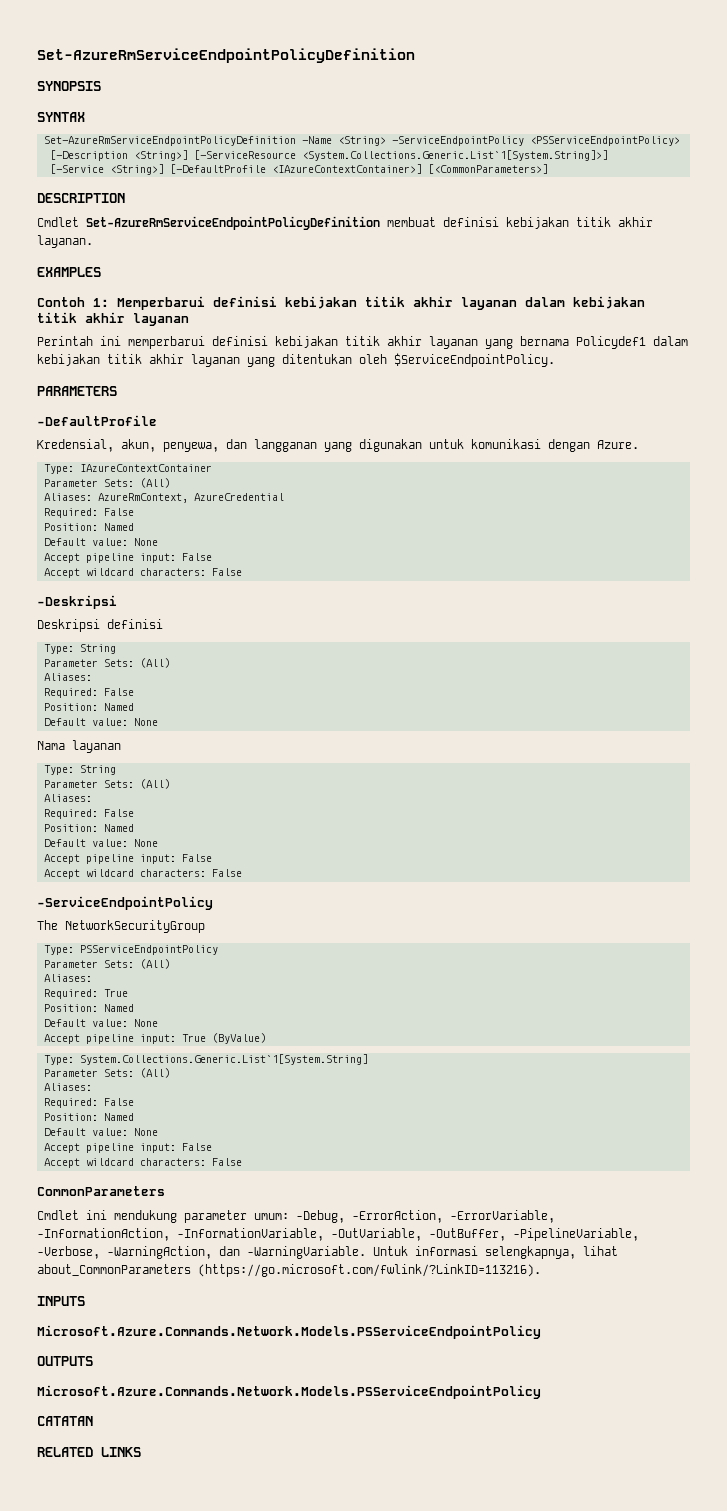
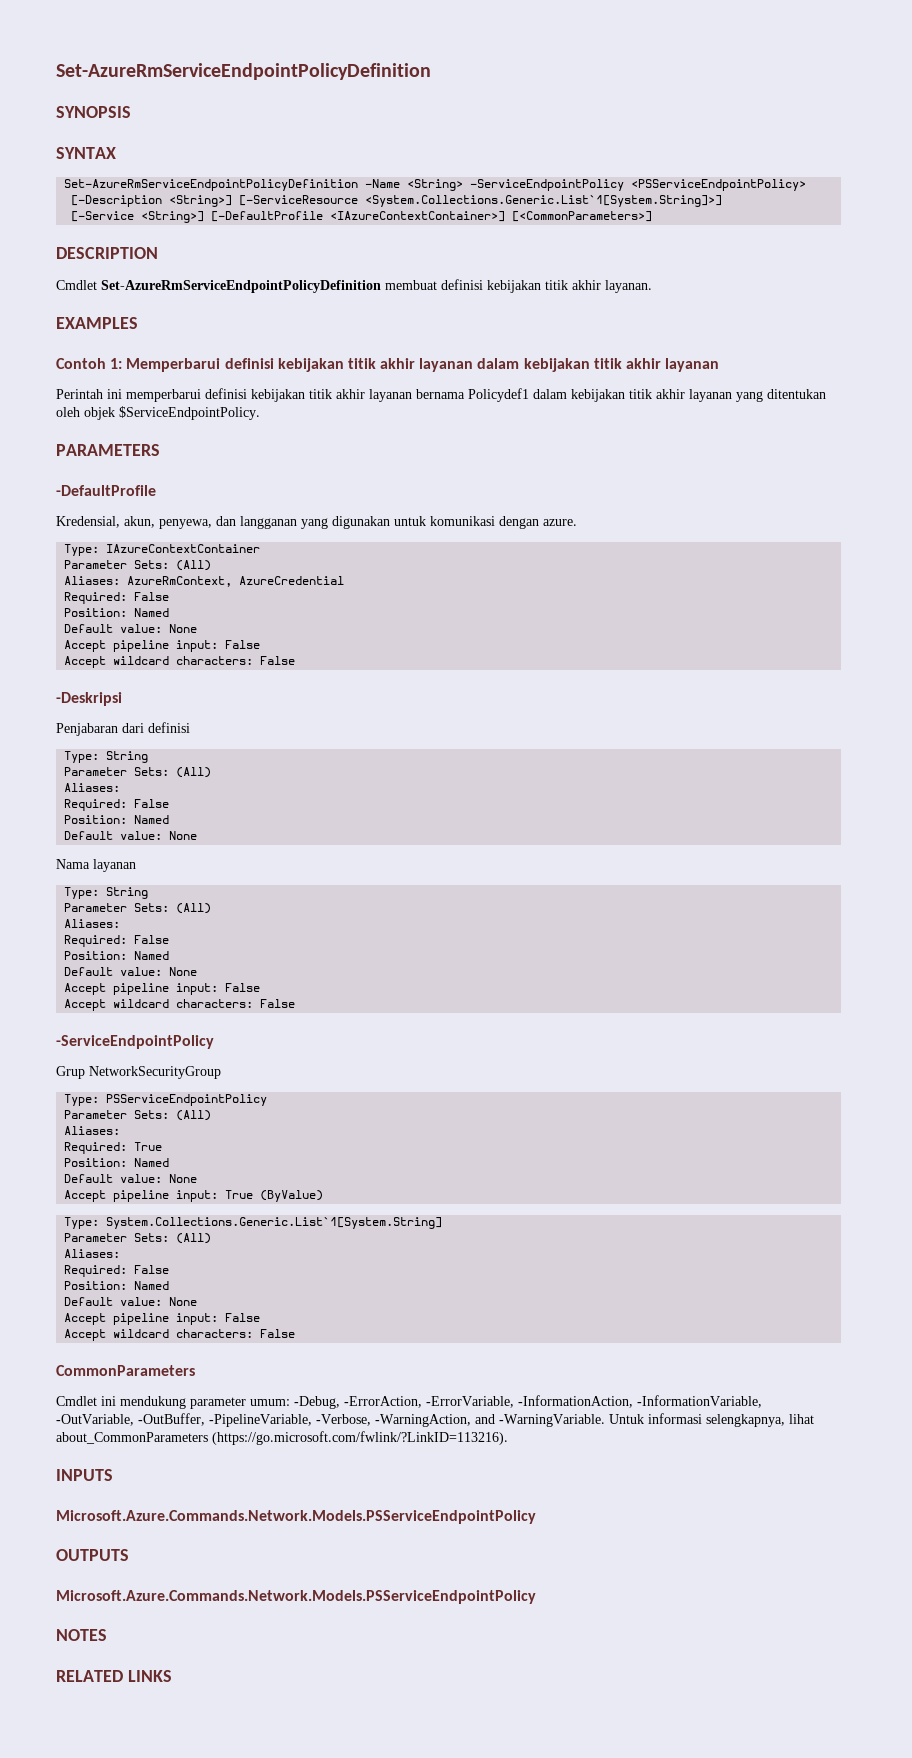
[485,339,513,349] yang -> (412, 395) none
(387, 359) none -> [84,407,115,420] objek
[597,440,639,449] Azure. -> [543,519,577,526] azure.
[37,619,100,632] Deskripsi -> [56,723,144,736] Penjabaran dari
[37,920,58,930] The -> [56,1066,85,1079] Grup
[219,1246,240,1256] dan -> [475,1414,495,1424] and
[37,1416,93,1426] CATATAN -> [56,1629,107,1641] NOTES

